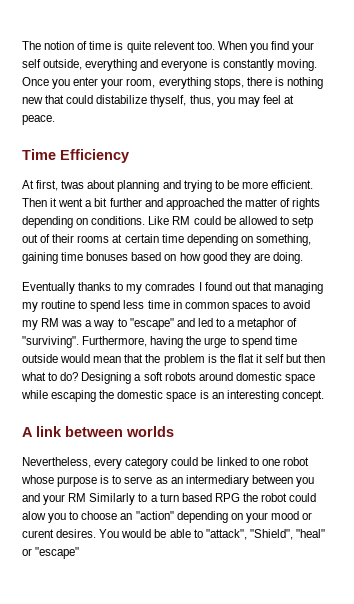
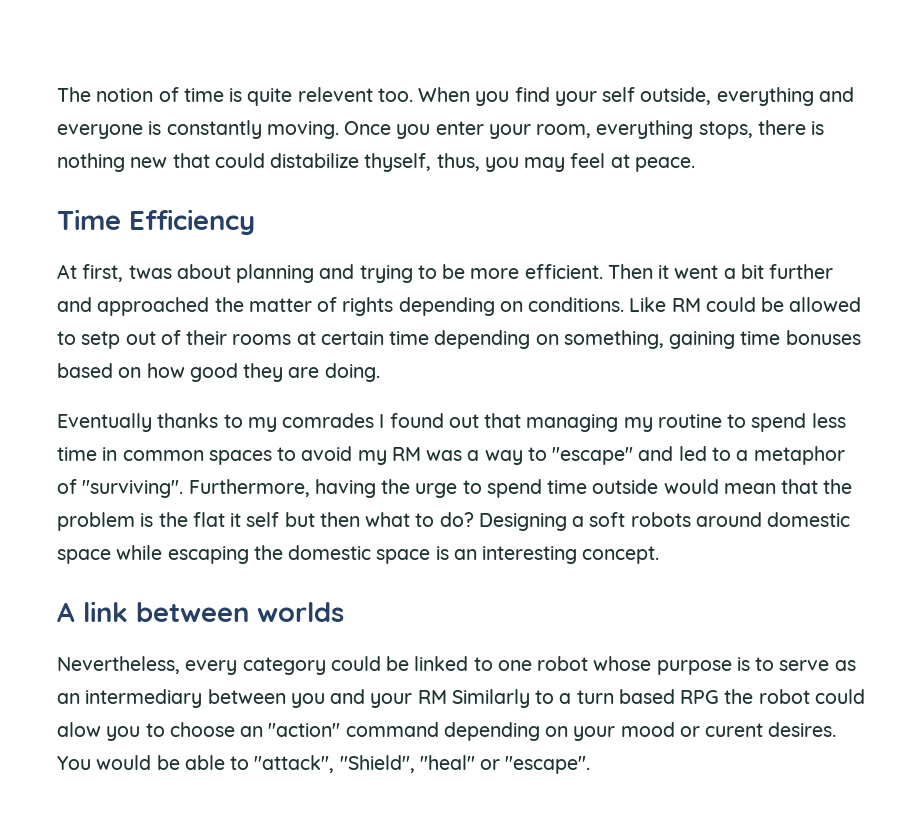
(174, 515) none -> [345,722,439,737] command
[35,547,80,559] "escape" -> [505,756,591,774] "escape".

